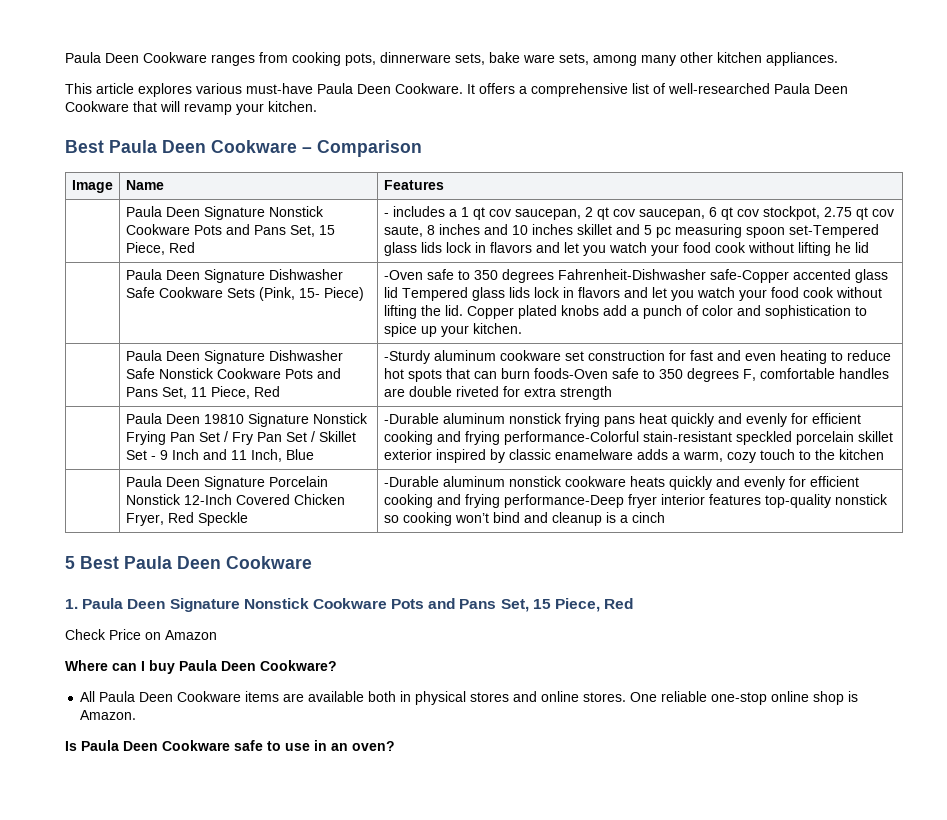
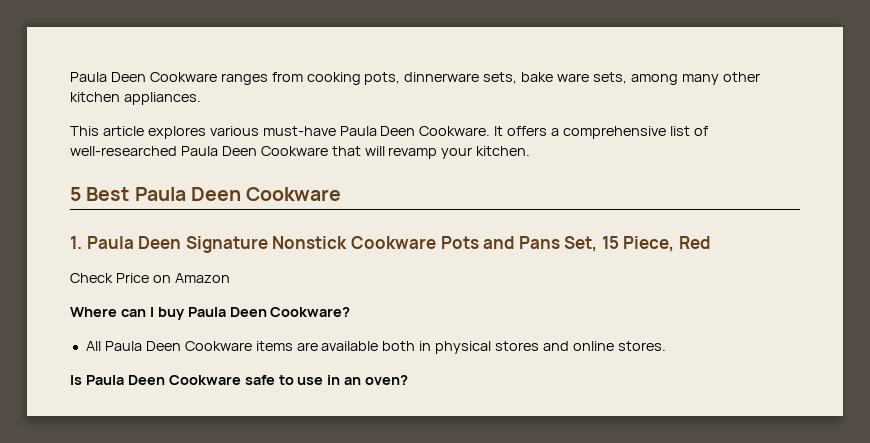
[65,140,422,157] [71,180,113,193] [125,180,164,190] [383,180,444,190] [125,206,324,220] [125,224,335,237] [125,242,195,255] [383,206,894,220] [383,224,879,238] [383,242,869,256] [125,269,343,283] [125,287,364,301] [383,269,888,283] [383,287,882,301] [383,305,867,319] [383,323,522,337] [125,350,343,364] [125,368,341,379] [125,386,280,399] [383,350,891,364] [383,368,889,382] [383,386,612,400] [125,413,368,427] [125,431,356,445] [125,449,314,462] [383,413,861,427] [383,431,893,445] [383,449,884,463] [125,476,328,490] [125,494,345,505] [125,512,248,526] [383,476,859,490] [383,494,888,508] [383,512,665,526] // Best Paula Deen Cookware – Comparison // Image | Name | Features // | Paula Deen Signature Nonstick Cookware Pots and Pans Set, 15 Piece, Red | - includes a 1 qt cov saucepan, 2 qt cov saucepan, 6 qt cov stockpot, 2.75 qt cov saute, 8 inches and 10 inches skillet and 5 pc measuring spoon set-Tempered glass lids lock in flavors and let you watch your food cook without lifting he lid // | Paula Deen Signature Dishwasher Safe Cookware Sets (Pink, 15- Piece) | -Oven safe to 350 degrees Fahrenheit-Dishwasher safe-Copper accented glass lid Tempered glass lids lock in flavors and let you watch your food cook without lifting the lid. Copper plated knobs add a punch of color and sophistication to spice up your kitchen. // | Paula Deen Signature Dishwasher Safe Nonstick Cookware Pots and Pans Set, 11 Piece, Red | -Sturdy aluminum cookware set construction for fast and even heating to reduce hot spots that can burn foods-Oven safe to 350 degrees F, comfortable handles are double riveted for extra strength // | Paula Deen 19810 Signature Nonstick Frying Pan Set / Fry Pan Set / Skillet Set - 9 Inch and 11 Inch, Blue | -Durable aluminum nonstick frying pans heat quickly and evenly for efficient cooking and frying performance-Colorful stain-resistant speckled porcelain skillet exterior inspired by classic enamelware adds a warm, cozy touch to the kitchen // | Paula Deen Signature Porcelain Nonstick 12-Inch Covered Chicken Fryer, Red Speckle | -Durable aluminum nonstick cookware heats quickly and evenly for efficient cooking and frying performance-Deep fryer interior features top-quality nonstick so cooking won’t bind and cleanup is a cinch -> (531, 151) none
[630,691,859,705] [80,710,137,720] One reliable one-stop online shop is Amazon. -> (666, 346) none

